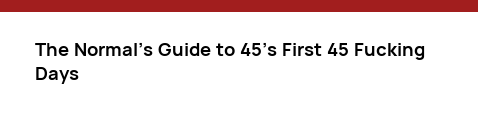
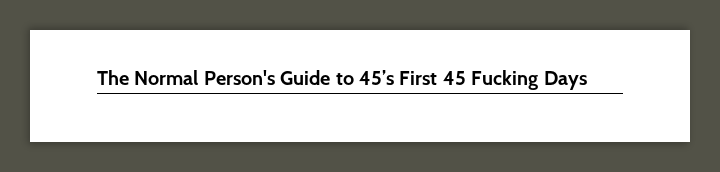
[73,42,153,56] Normal’s -> [134,70,275,85] Normal Person's

